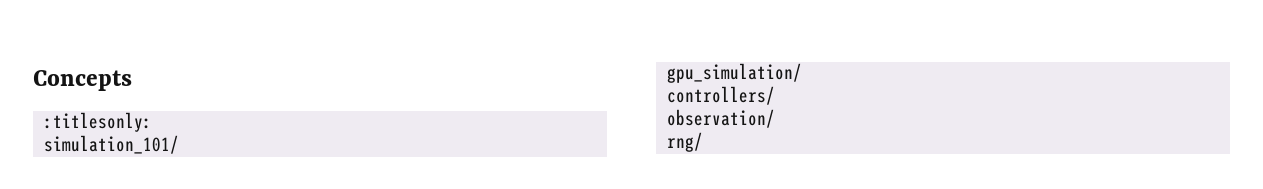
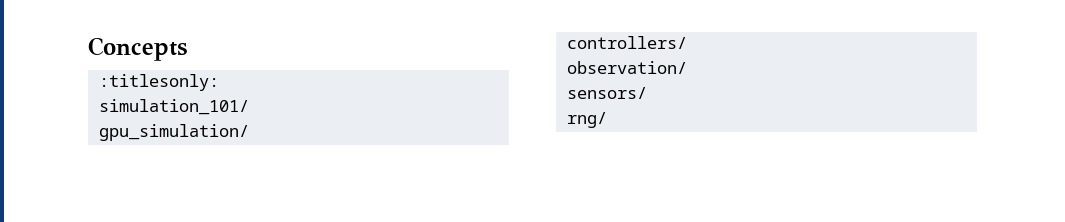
(775, 118) none -> [566,87,647,99] // sensors/

